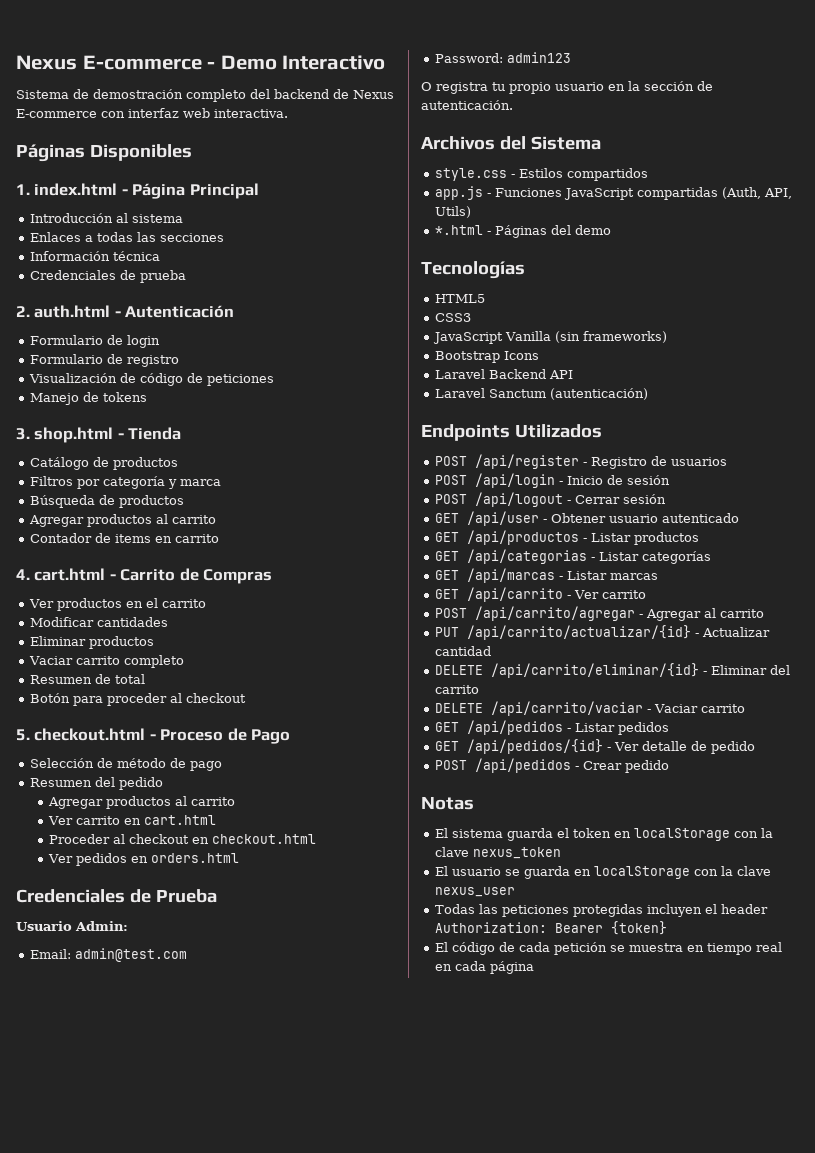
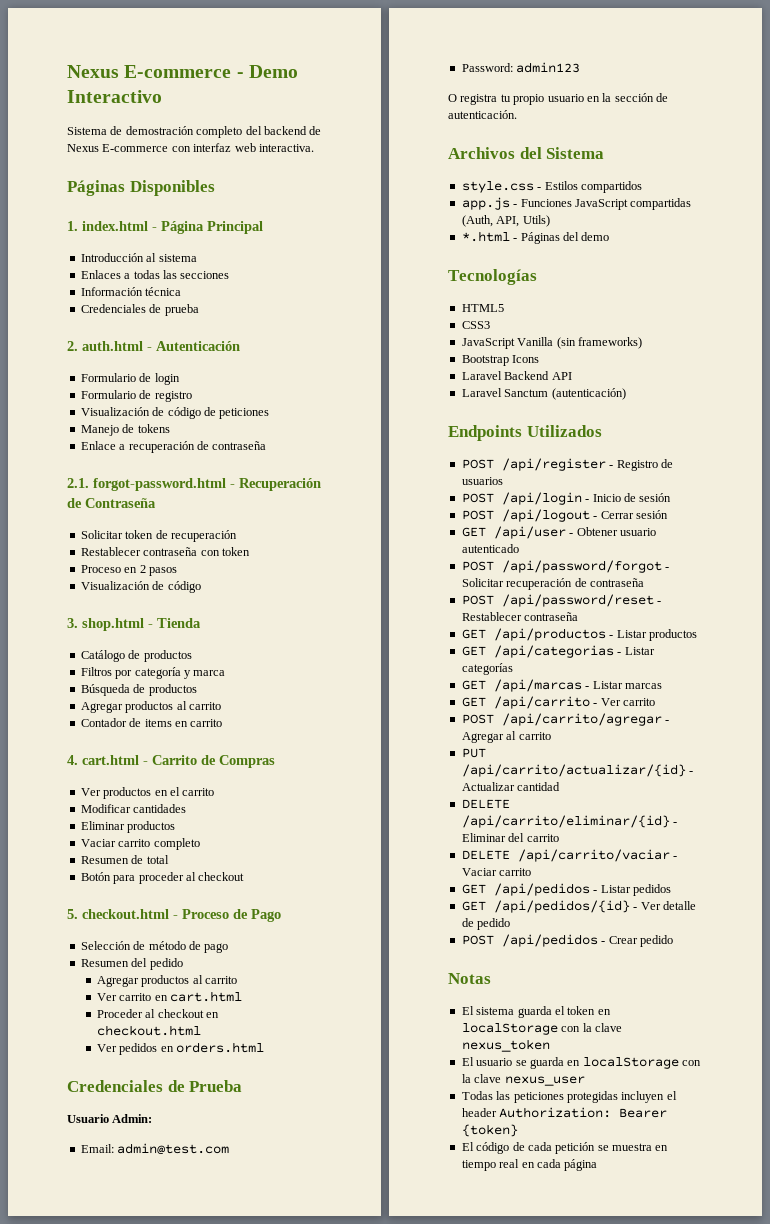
(148, 397) none -> [80,441,267,453] [67,478,321,491] [67,498,156,508] [80,530,237,542] [80,547,250,556] [80,565,177,576] [80,581,201,593] // Enlace a recuperación de contraseña // 2.1. forgot-password.html - Recuperación de Contraseña // Solicitar token de recuperación // Restablecer contraseña con token // Proceso en 2 pasos // Visualización de código
(740, 518) none -> [461,560,670,573] [461,578,644,590] [461,594,662,607] [461,612,579,621] // POST /api/password/forgot - Solicitar recuperación de contraseña // POST /api/password/reset - Restablecer contraseña

